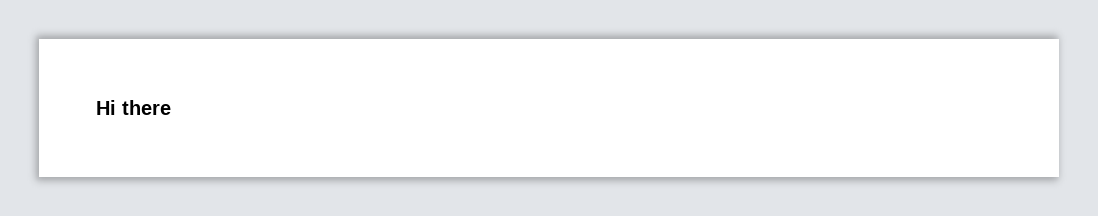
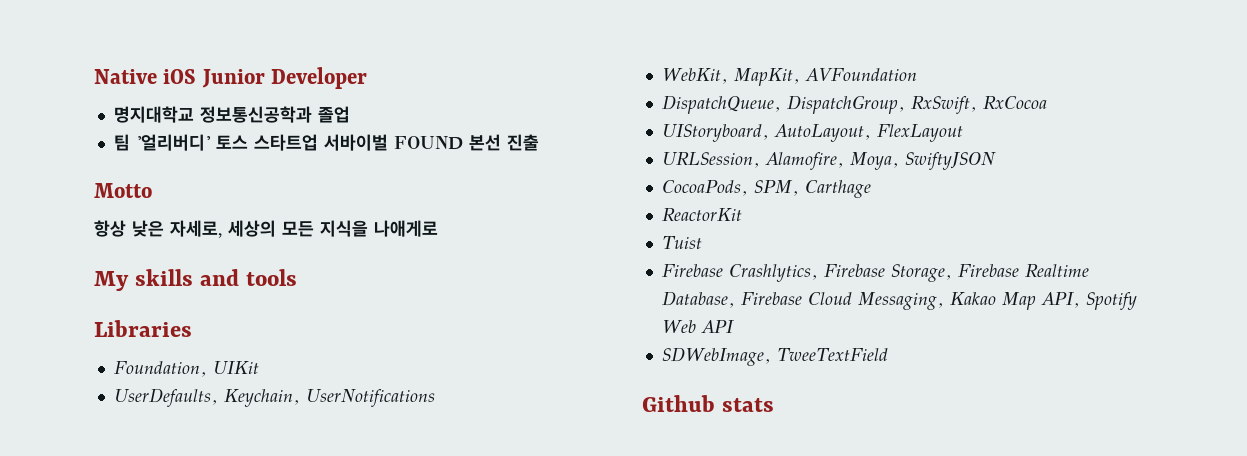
[96,100,171,115] Hi there -> [94,67,368,89] [113,106,350,123] [113,134,539,151] [94,183,152,198] [94,220,438,238] [94,269,297,291] [94,320,192,337] [113,361,259,377] [113,388,435,407] [661,68,917,86] [661,95,1047,114] [661,124,963,142] [661,152,996,170] [661,180,871,198] [661,208,742,222] [661,236,702,249] [661,264,1089,282] [661,291,1137,310] [661,320,734,333] [661,347,888,366] [642,395,774,412] Native iOS Junior Developer // 명지대학교 정보통신공학과 졸업 // 팀 '얼리버디' 토스 스타트업 서바이벌 FOUND 본선 진출 // Motto // 항상 낮은 자세로, 세상의 모든 지식을 나애게로 // My skills and tools // Libraries // Foundation, UIKit // UserDefaults, Keychain, UserNotifications // WebKit, MapKit, AVFoundation // DispatchQueue, DispatchGroup, RxSwift, RxCocoa // UIStoryboard, AutoLayout, FlexLayout // URLSession, Alamofire, Moya, SwiftyJSON // CocoaPods, SPM, Carthage // ReactorKit // Tuist // Firebase Crashlytics, Firebase Storage, Firebase Realtime Database, Firebase Cloud Messaging, Kakao Map API, Spotify Web API // SDWebImage, TweeTextField // Github stats

